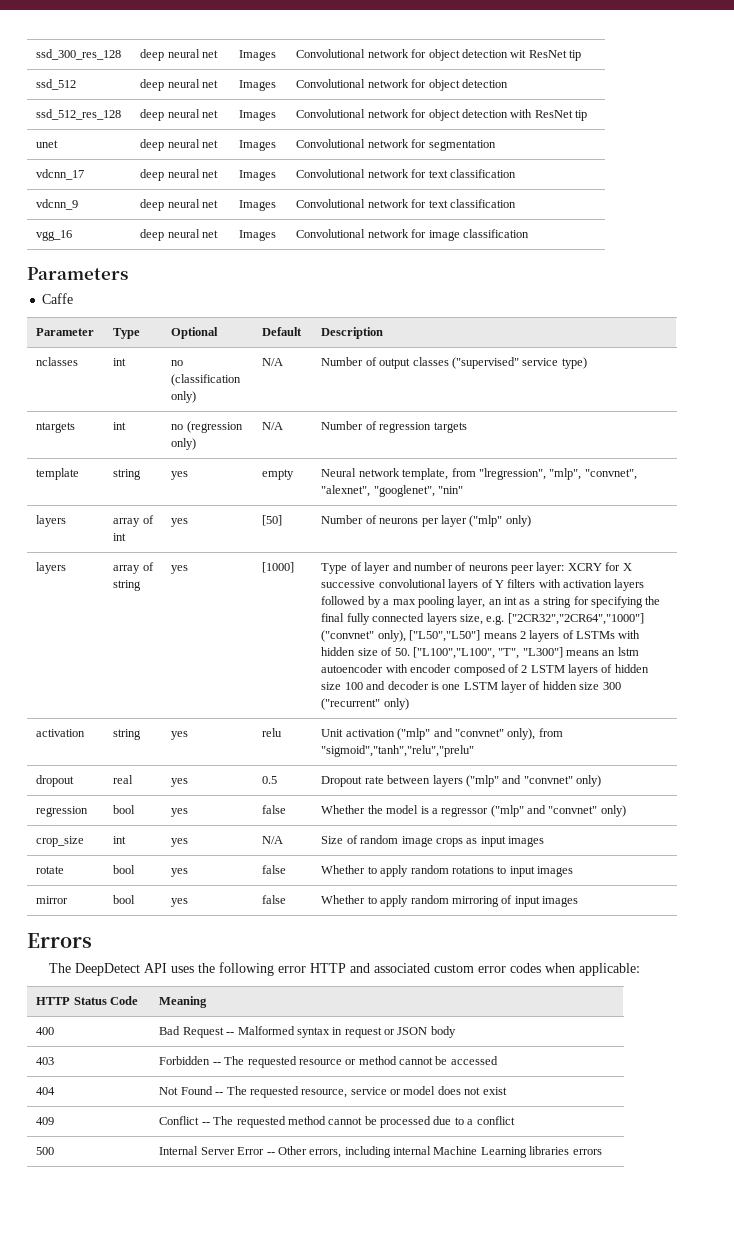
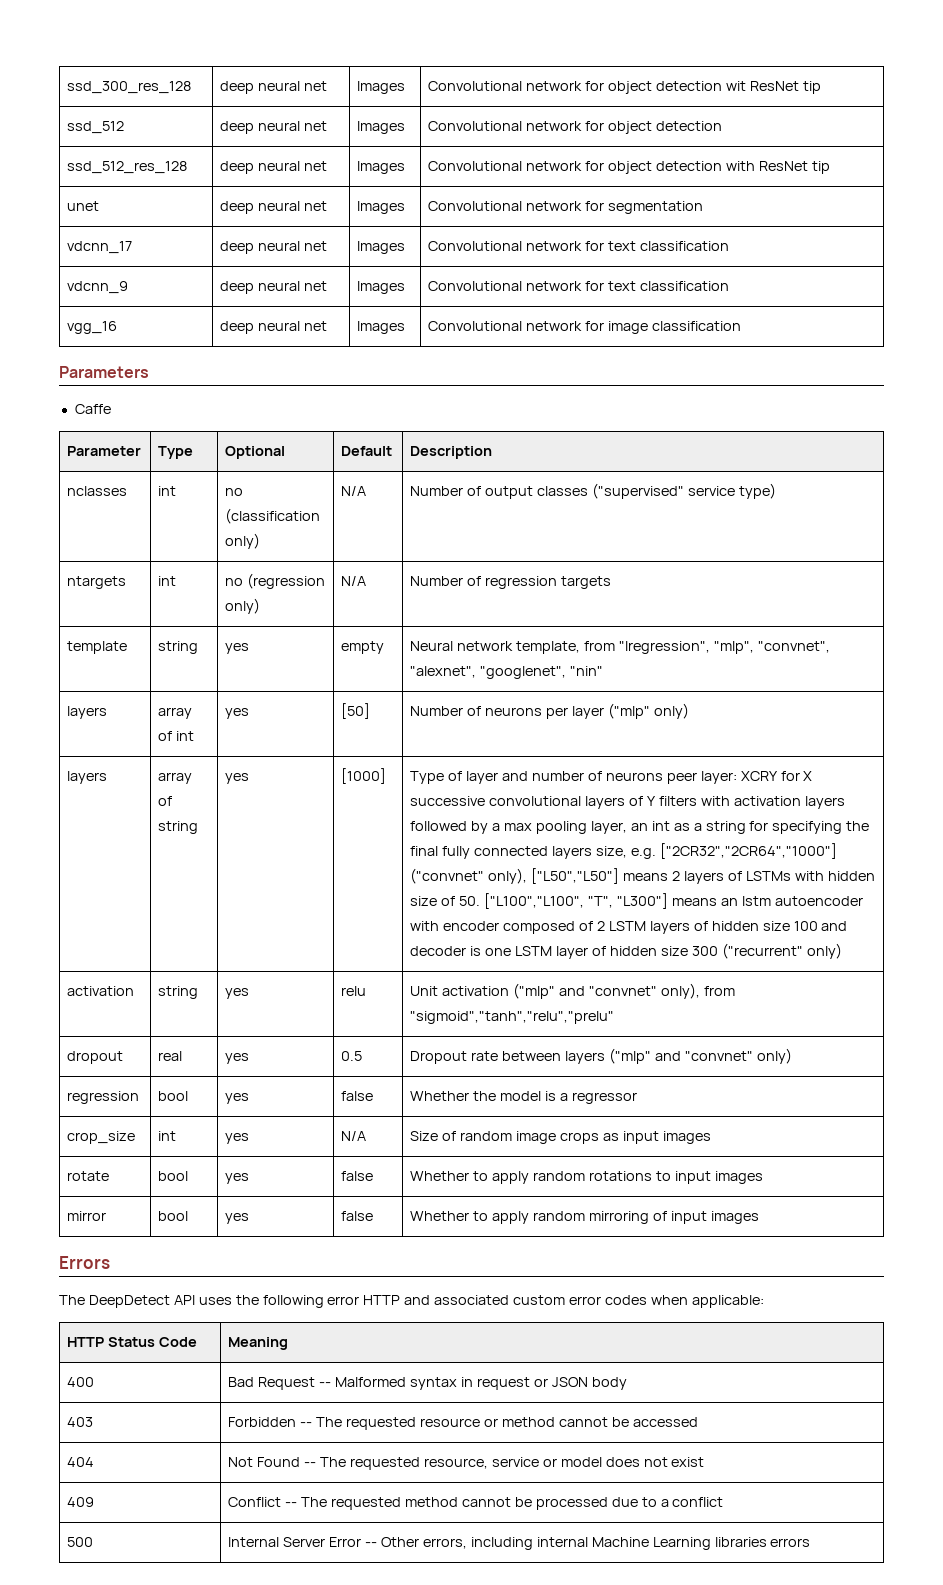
[490,805,626,817] ("mlp" and "convnet" only) -> (637, 1098) none

